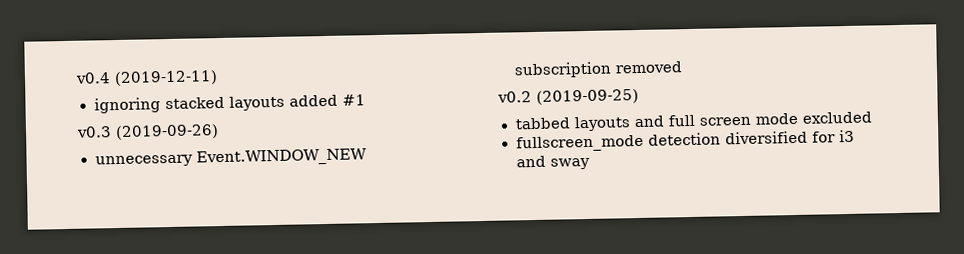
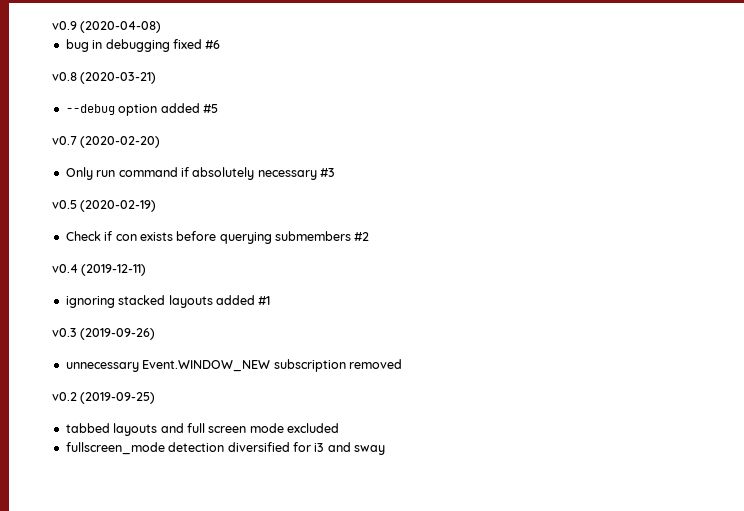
(75, 78) none -> [52,21,162,33] [65,39,221,52] [52,72,157,84] [65,103,218,116] [52,136,161,148] [65,167,335,180] [52,200,157,212] [65,231,370,244] v0.9 (2020-04-08) // bug in debugging fixed #6 // v0.8 (2020-03-21) // --debug option added #5 // v0.7 (2020-02-20) // Only run command if absolutely necessary #3 // v0.5 (2020-02-19) // Check if con exists before querying submembers #2 //

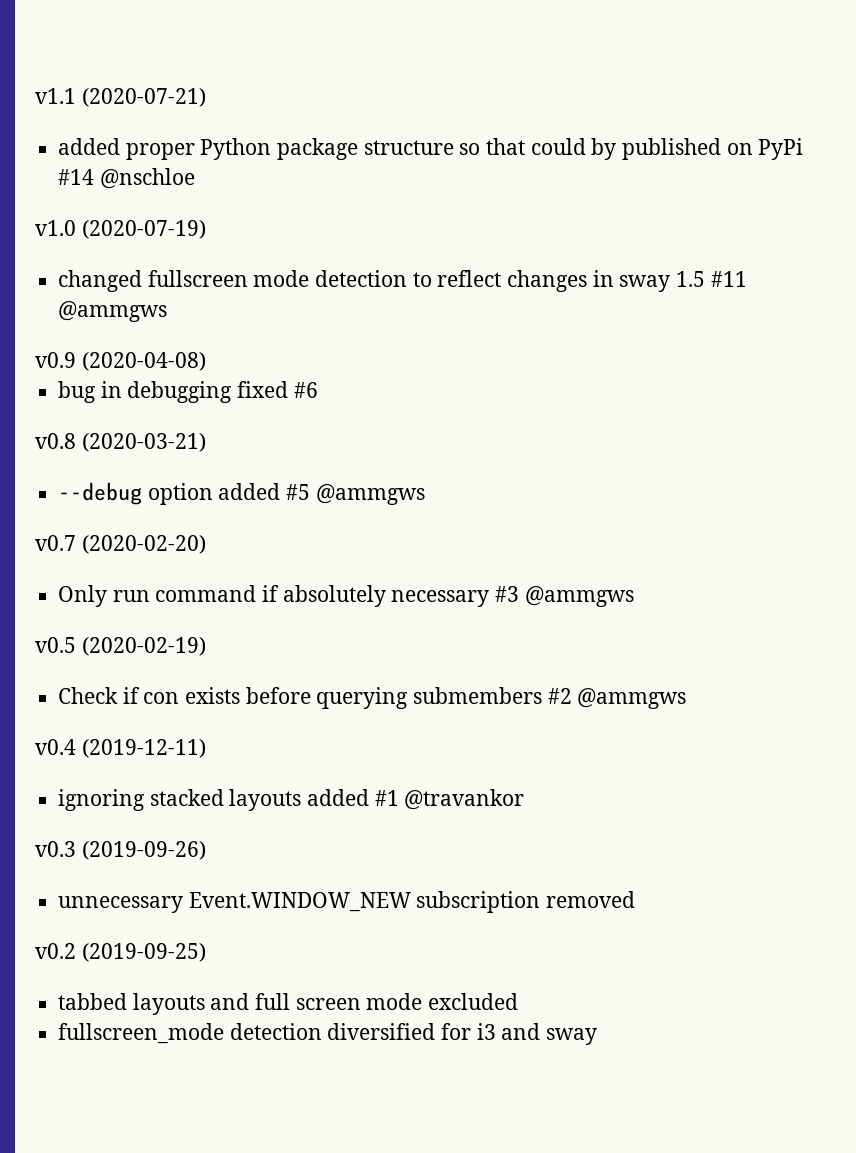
(52, 25) none -> [35,88,206,107] [58,138,804,160] [58,168,195,189] [35,220,206,239] [58,270,747,292] [58,301,168,322] v1.1 (2020-07-21) // added proper Python package structure so that could by published on PyPi #14 @nschloe // v1.0 (2020-07-19) // changed fullscreen mode detection to reflect changes in sway 1.5 #11 @ammgws //
(218, 108) none -> [315,484,425,505] @ammgws
(335, 172) none -> [524,586,634,607] @ammgws
(370, 236) none -> [577,688,687,709] @ammgws
(271, 300) none -> [404,789,525,810] @travankor

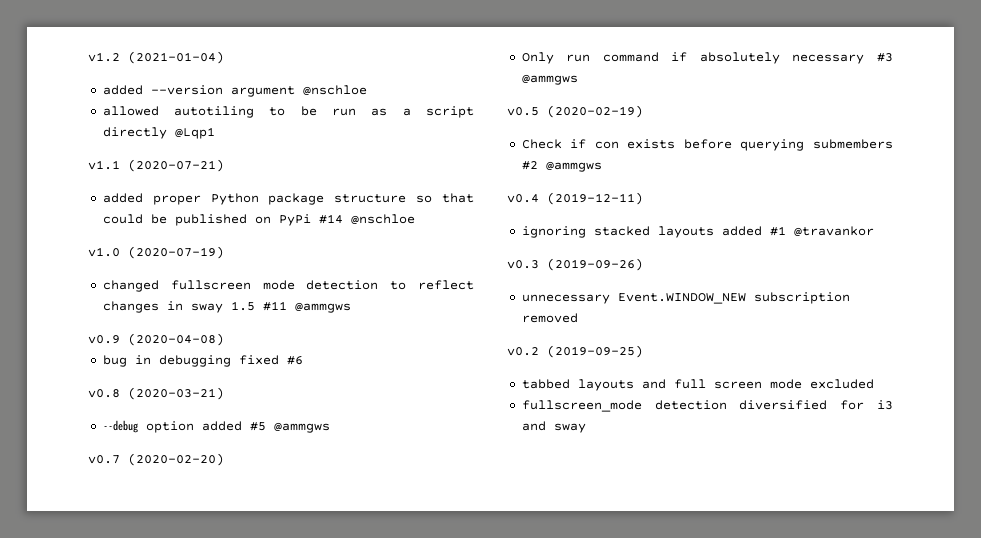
(35, 96) none -> [88,51,224,64] [102,85,367,97] [102,106,475,118] [102,127,215,139] v1.2 (2021-01-04) // added --version argument @nschloe // allowed autotiling to be run as a script directly @Lqp1 //
[591,138,617,160] by -> [150,214,167,224] be

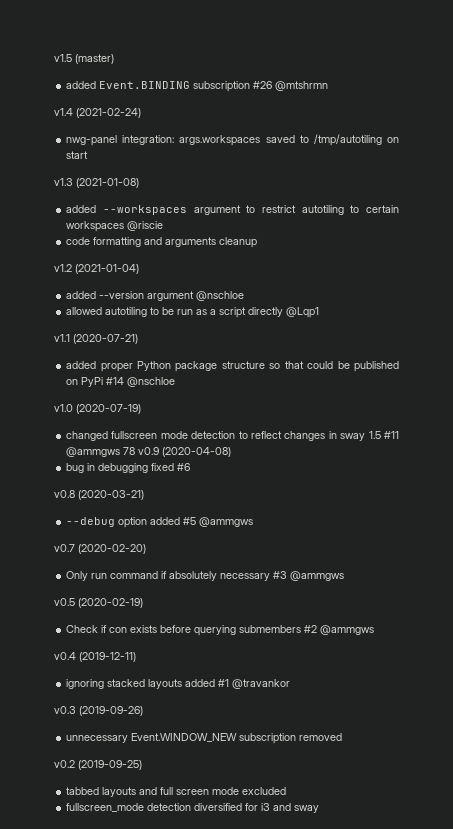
(88, 57) none -> [54,54,114,64] [66,81,329,92] [54,108,141,118] [66,134,399,146] [66,151,89,159] [54,178,139,188] [66,205,399,215] [66,221,164,232] [66,237,258,248] v1.5 (master) // added Event.BINDING subscription #26 @mtshrmn // v1.4 (2021-02-24) // nwg-panel integration: args.workspaces saved to /tmp/autotiling on start // v1.3 (2021-01-08) // added --workspaces argument to restrict autotiling to certain workspaces @riscie // code formatting and arguments cleanup //
(351, 307) // -> [123,447,136,455] 78

